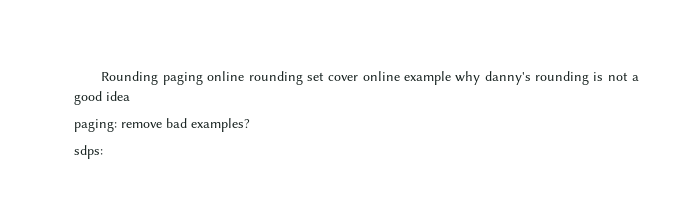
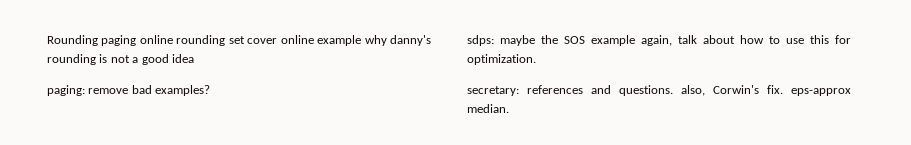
(103, 152) none -> [500,35,851,46] [467,54,536,65] [467,85,851,96] [467,104,509,113] maybe the SOS example again, talk about how to use this for optimization. // secretary: references and questions. also, Corwin's fix. eps-approx median.

